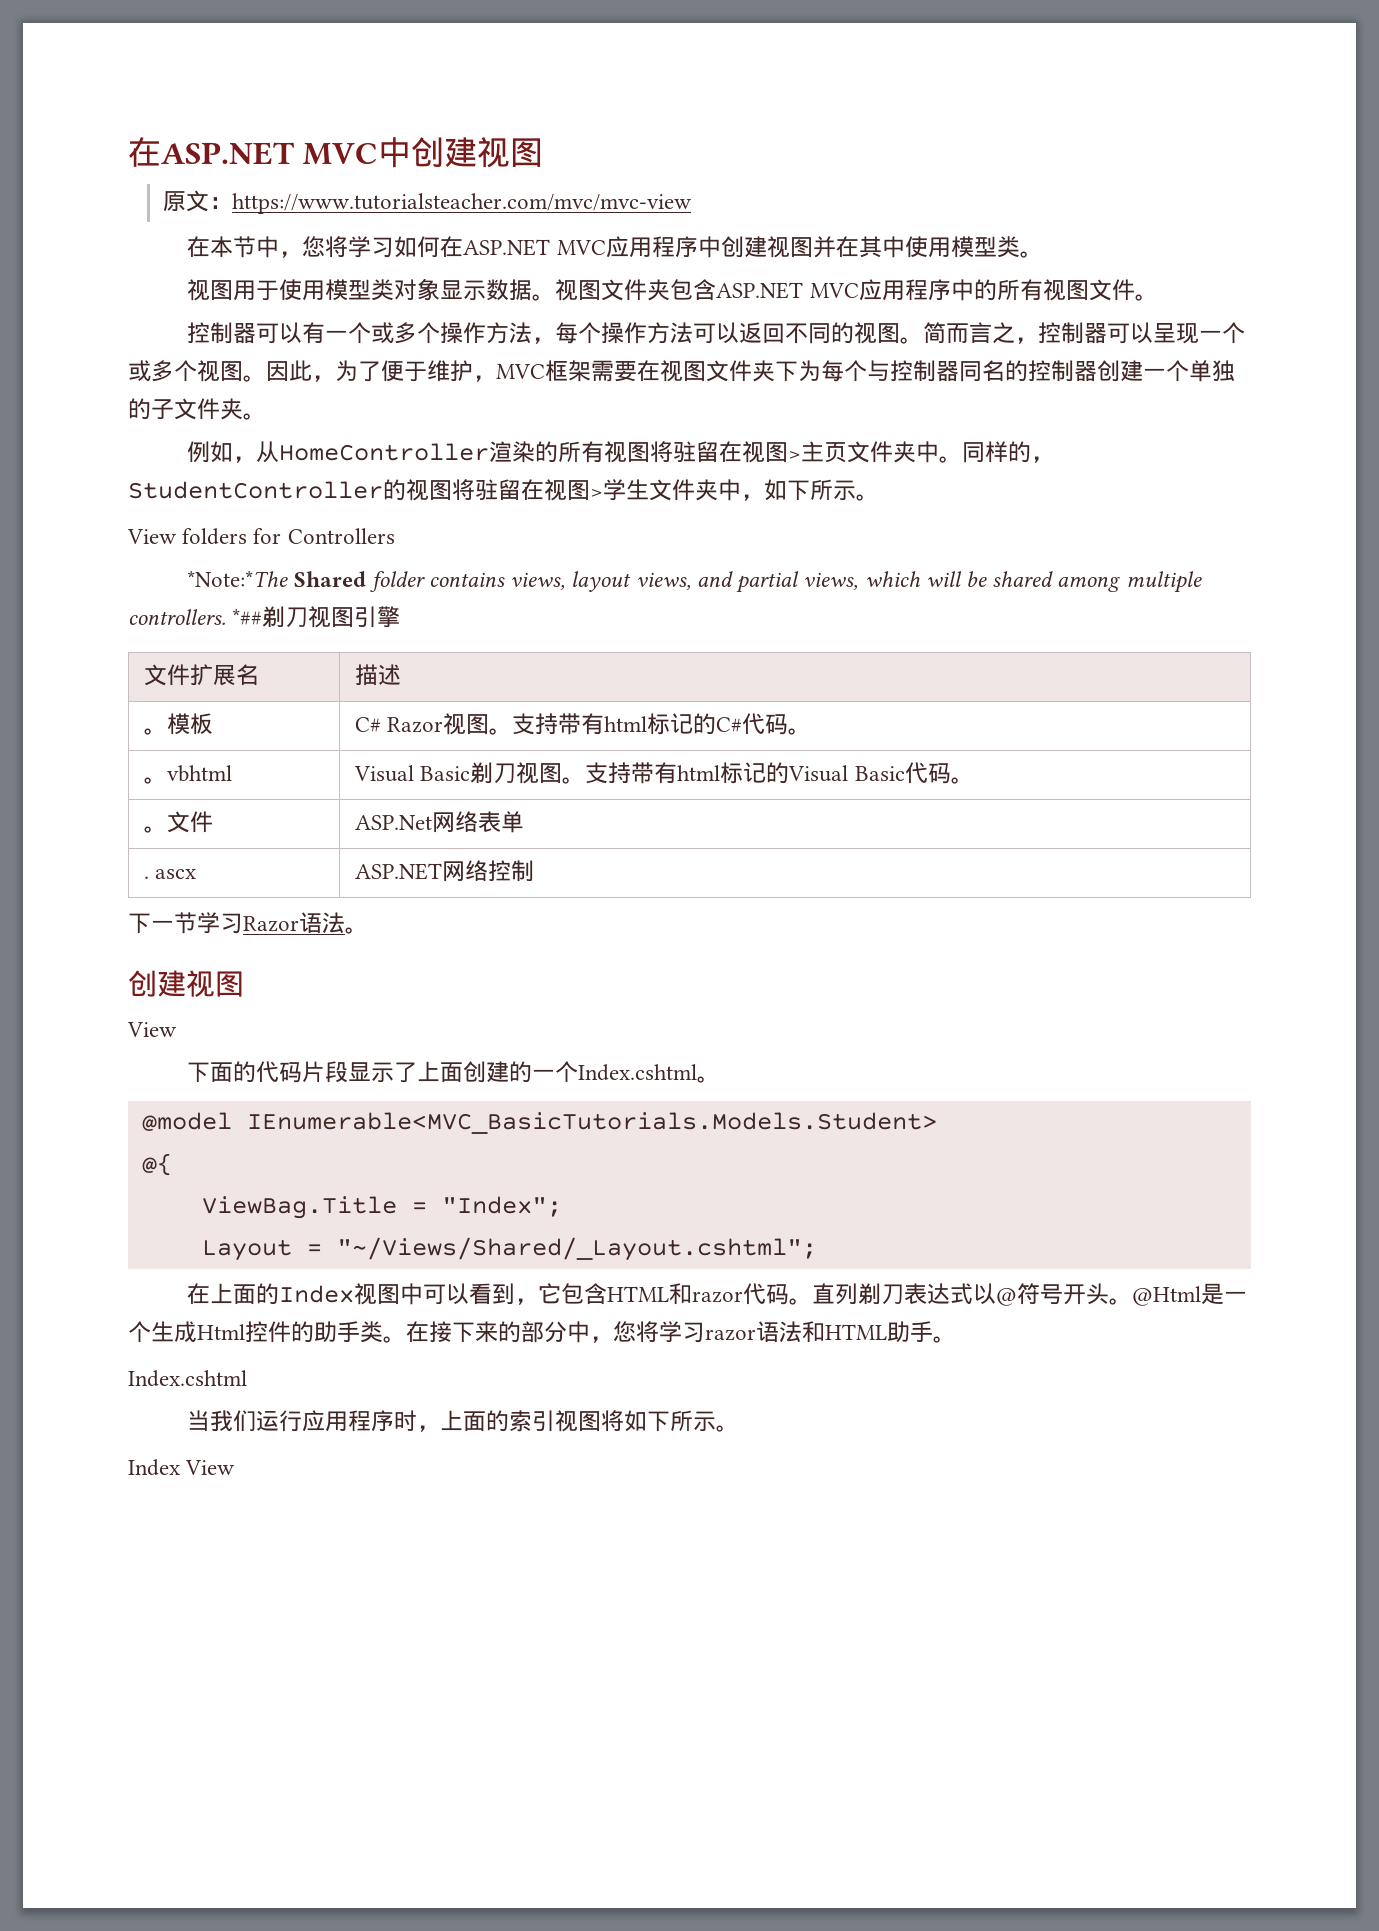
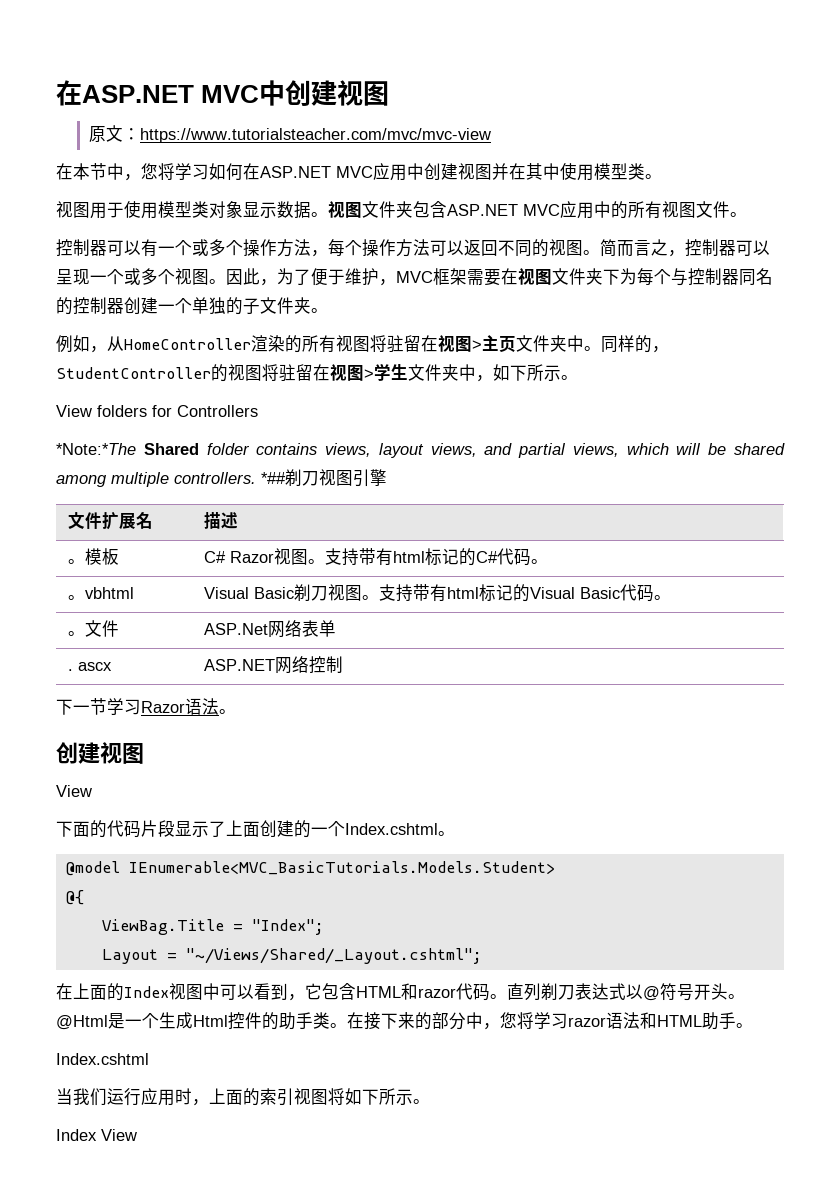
[651,236,698,258] 程序 -> (407, 172) none
[904,279,951,301] 程序 -> (594, 210) none
[348,1410,395,1432] 程序 -> (175, 1097) none

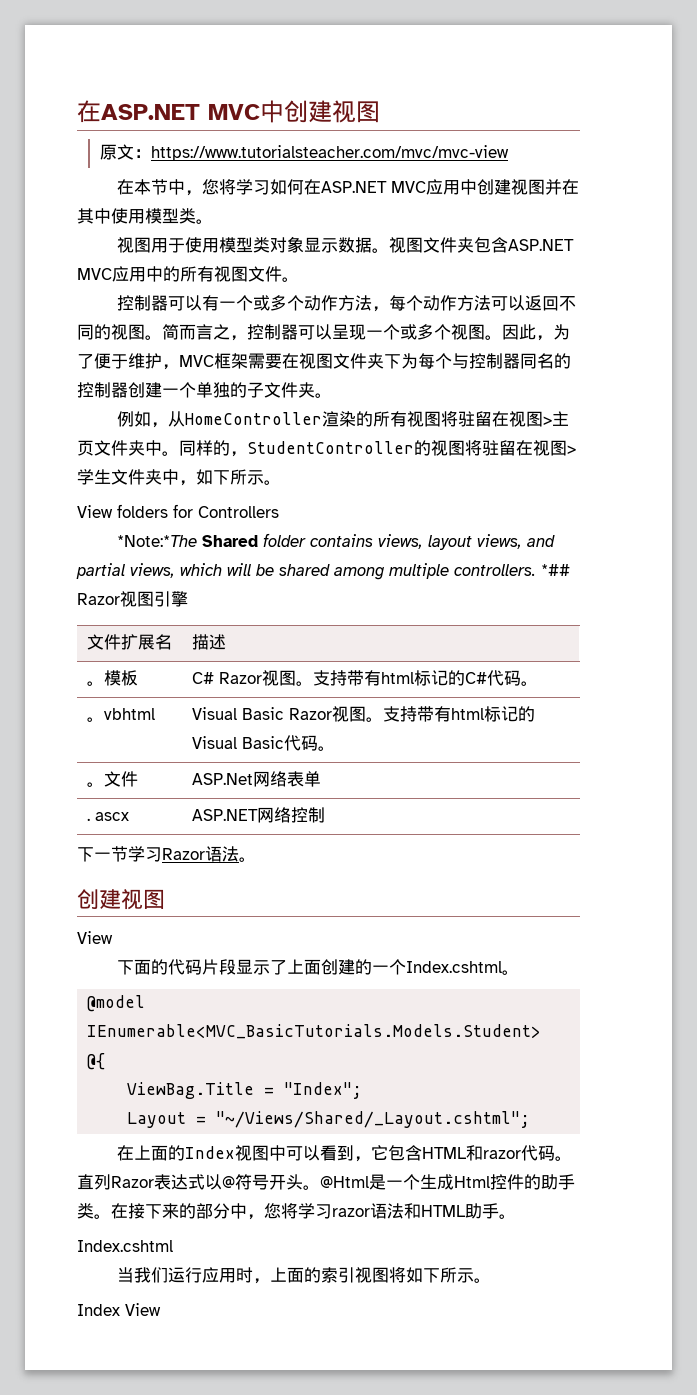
[243,239,260,257] 操 -> [303,295,321,311] 动
[362,239,379,257] 操 -> [422,295,440,311] 动
[285,469,319,487] 剃刀 -> [77,593,120,605] Razor
[294,584,329,602] 剃刀 -> [289,708,333,720] Razor
[541,983,575,1001] 剃刀 -> [111,1176,154,1188] Razor

